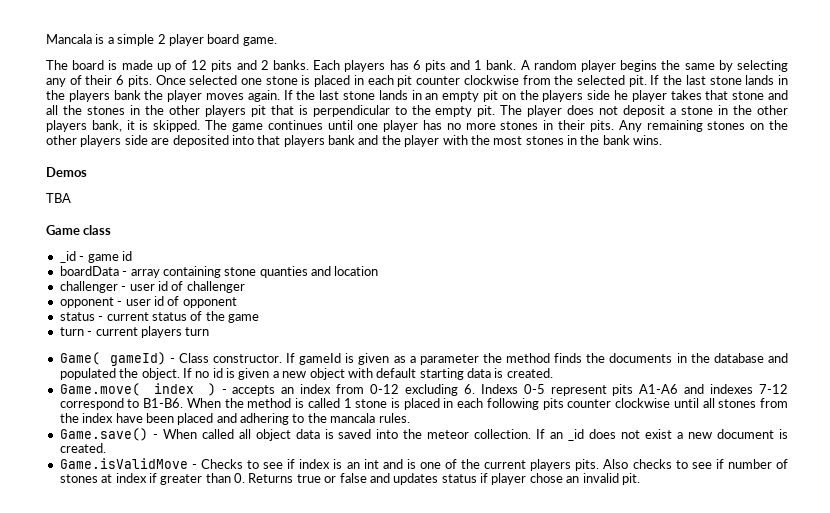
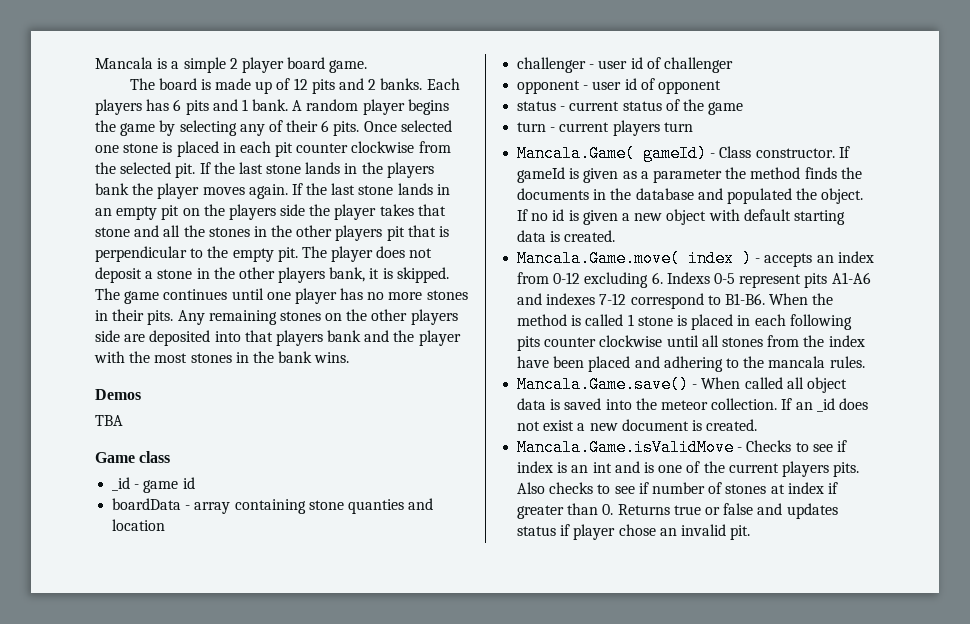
[684,63,715,70] same -> [120,123,156,136] game
[614,90,628,100] he -> [309,204,331,216] the
[59,352,100,365] Game( -> [517,145,636,162] Mancala.Game(
[59,383,140,396] Game.move( -> [517,250,681,267] Mancala.Game.move(
[59,428,148,441] Game.save() -> [517,376,690,393] Mancala.Game.save()
[59,458,188,469] Game.isValidMove -> [517,439,735,456] Mancala.Game.isValidMove

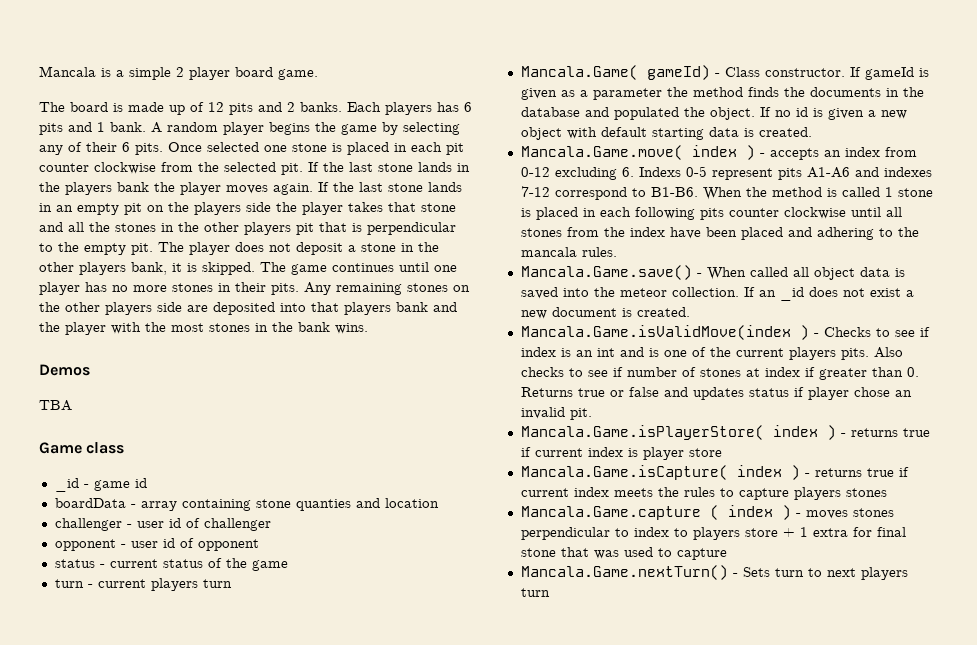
[517,439,735,456] Mancala.Game.isValidMove -> [520,325,809,340] Mancala.Game.isValidMove(index )
(751, 532) none -> [520,425,930,440] [520,447,722,460] [520,465,909,480] [520,487,887,500] [520,505,894,520] [520,527,906,540] [520,547,727,560] [520,565,908,580] [520,588,550,597] // Mancala.Game.isPlayerStore( index ) - returns true if current index is player store // Mancala.Game.isCapture( index ) - returns true if current index meets the rules to capture players stones // Mancala.Game.capture ( index ) - moves stones perpendicular to index to players store + 1 extra for final stone that was used to capture // Mancala.Game.nextTurn() - Sets turn to next players turn

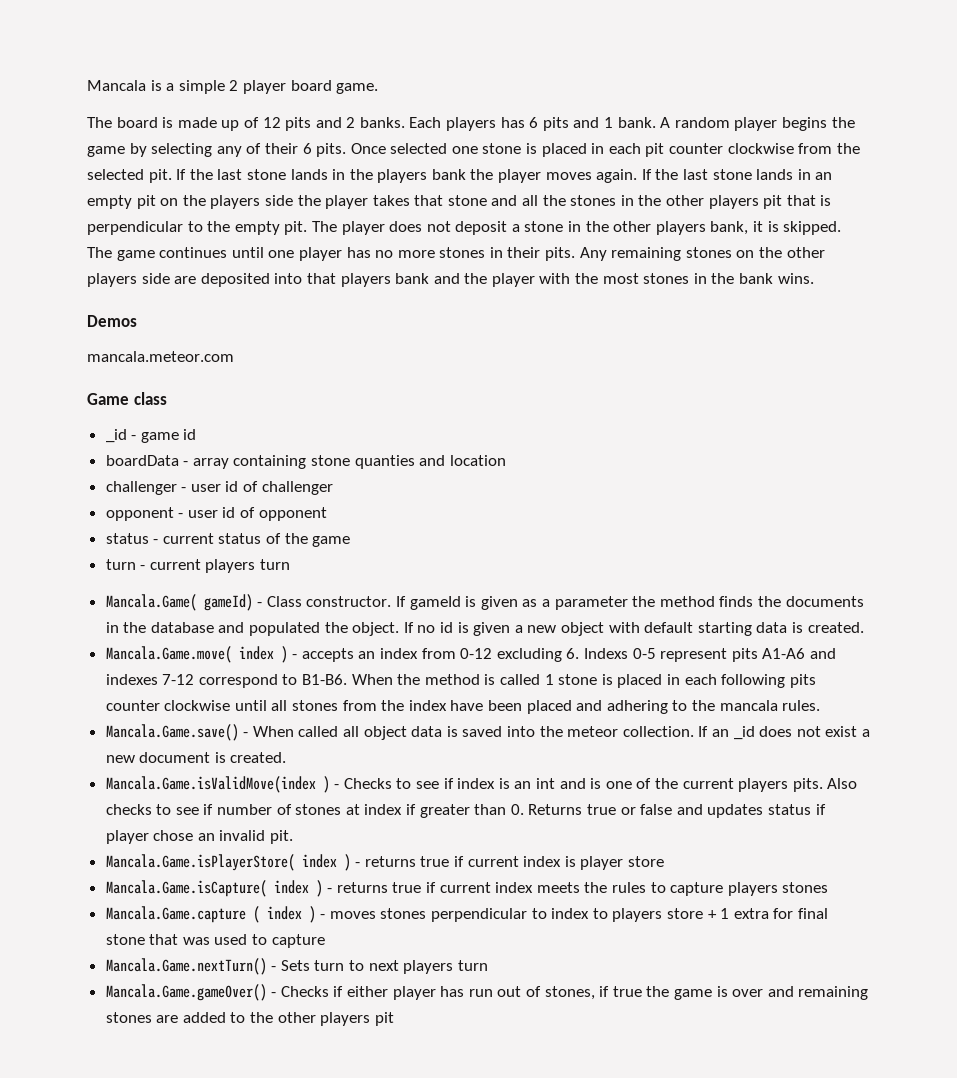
[39,400,72,411] TBA -> [87,351,234,362] mancala.meteor.com
(550, 592) none -> [105,984,869,1001] [105,1012,394,1026] // Mancala.Game.gameOver() - Checks if either player has run out of stones, if true the game is over and remaining stones are added to the other players pit

